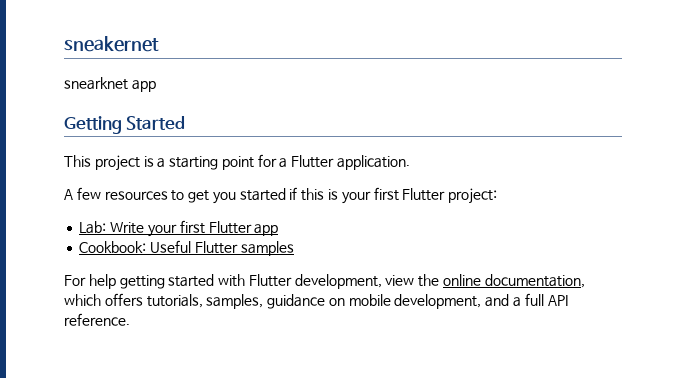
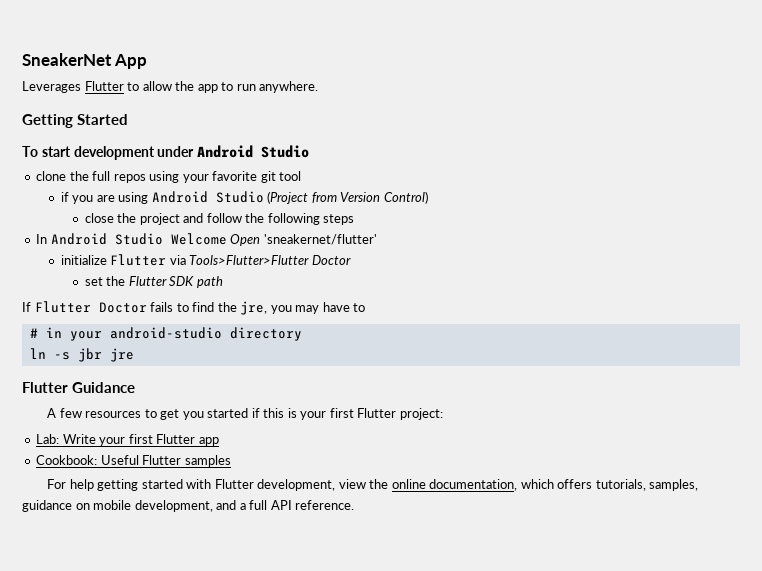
[64,36,159,52] [64,77,156,92] [64,116,186,134] [64,154,411,171] sneakernet // snearknet app // Getting Started // This project is a starting point for a Flutter application. -> [22,53,148,69] [22,81,319,93] [22,114,129,128] [22,145,310,160] [36,171,302,183] [60,191,428,204] [84,213,355,225] [36,233,377,246] [60,254,351,266] [84,276,223,288] [22,301,366,315] [29,327,302,341] [29,348,134,362] [22,382,136,393] SneakerNet App // Leverages Flutter to allow the app to run anywhere. // Getting Started // To start development under Android Studio // clone the full repos using your favorite git tool // if you are using Android Studio (Project from Version Control) // close the project and follow the following steps // In Android Studio Welcome Open 'sneakernet/flutter' // initialize Flutter via Tools>Flutter>Flutter Doctor // set the Flutter SDK path // If Flutter Doctor fails to find the jre, you may have to // # in your android-studio directory // ln -s jbr jre // Flutter Guidance

